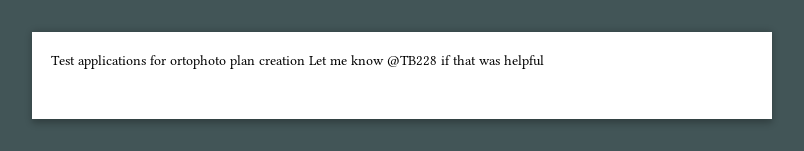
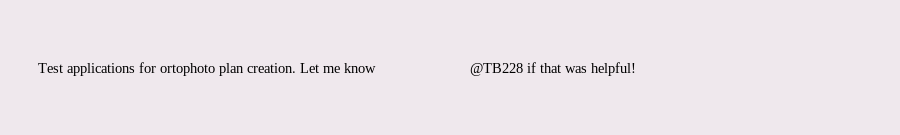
[259,56,305,65] creation -> [247,63,296,73] creation.
[504,55,544,69] helpful -> [591,62,636,76] helpful!

